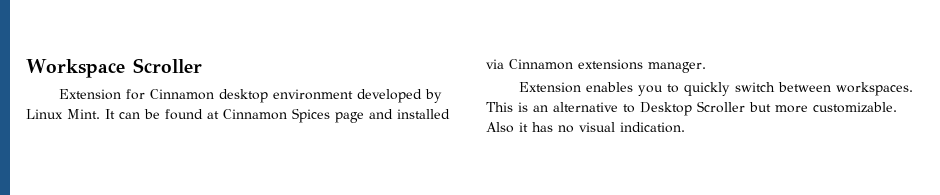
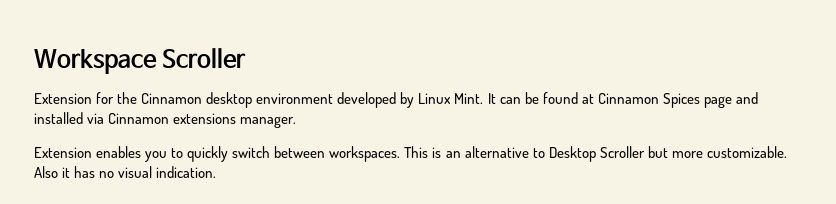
(146, 94) none -> [117,92,138,104] the

